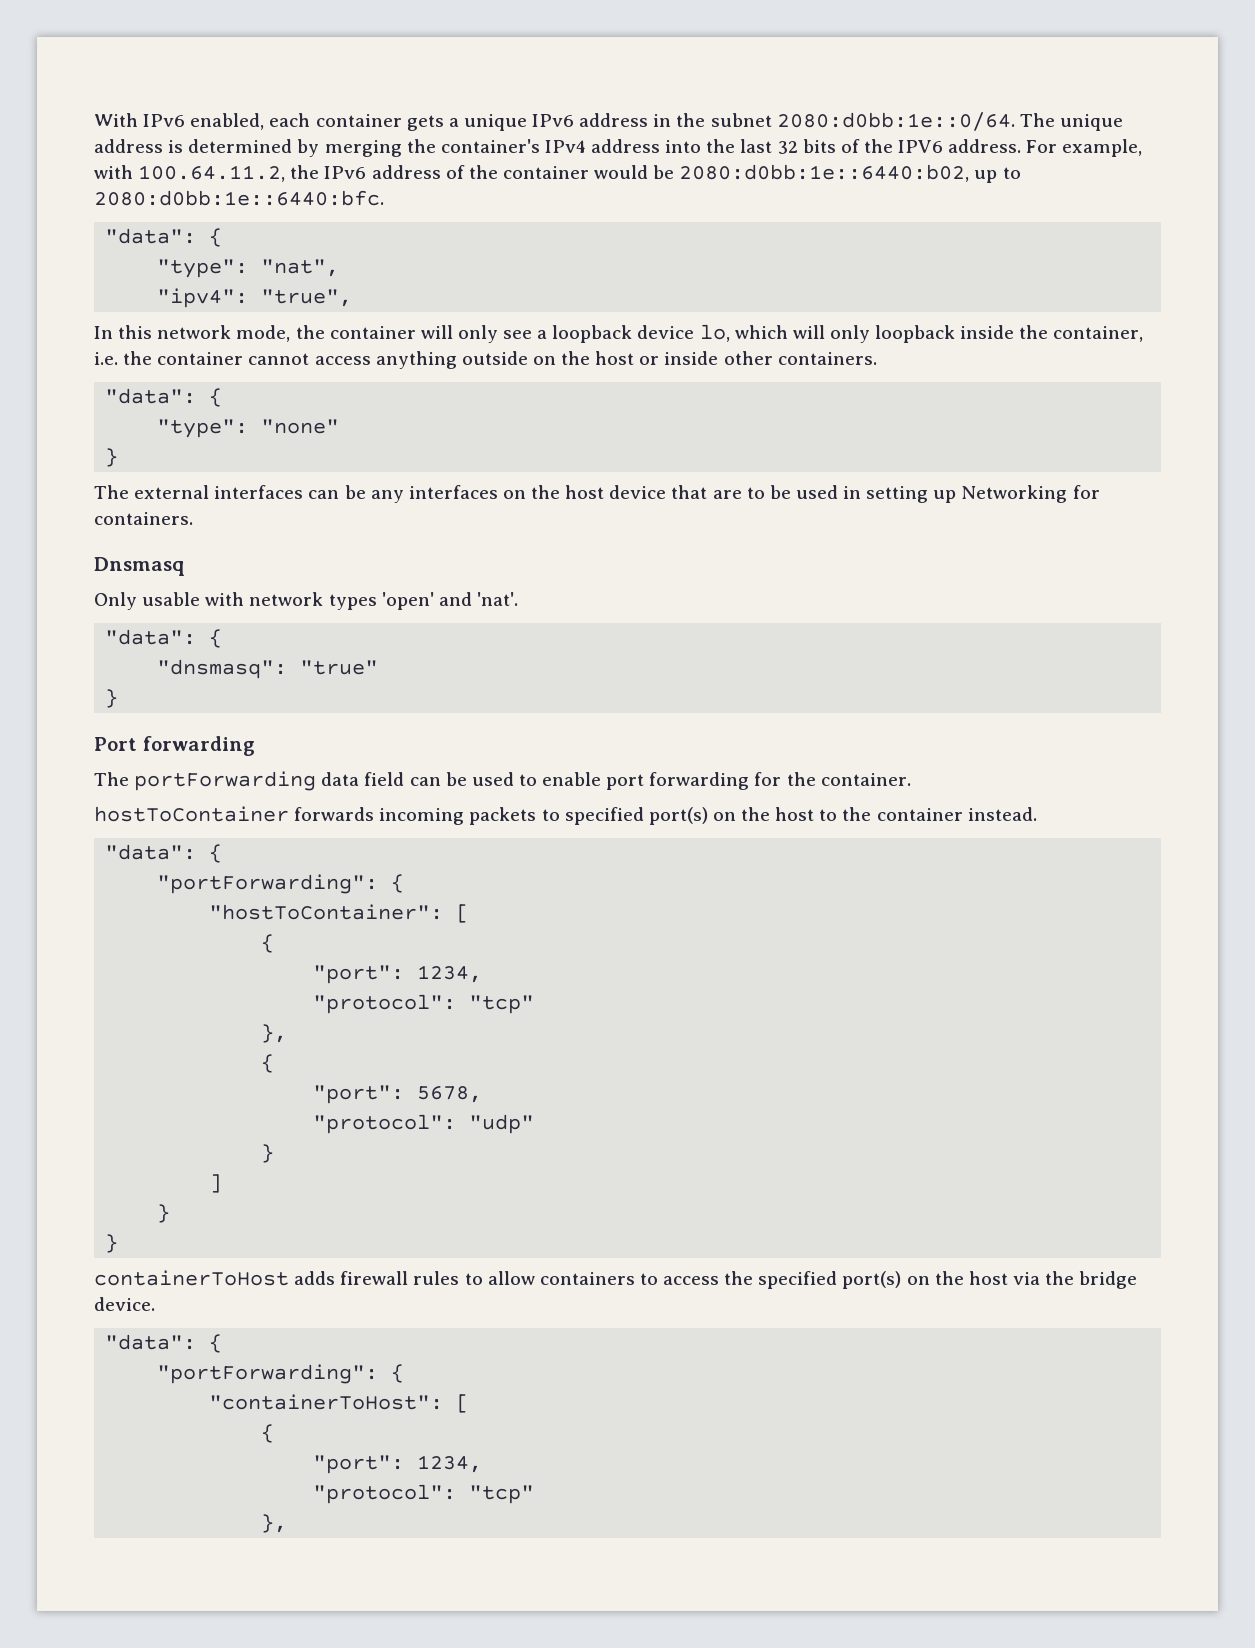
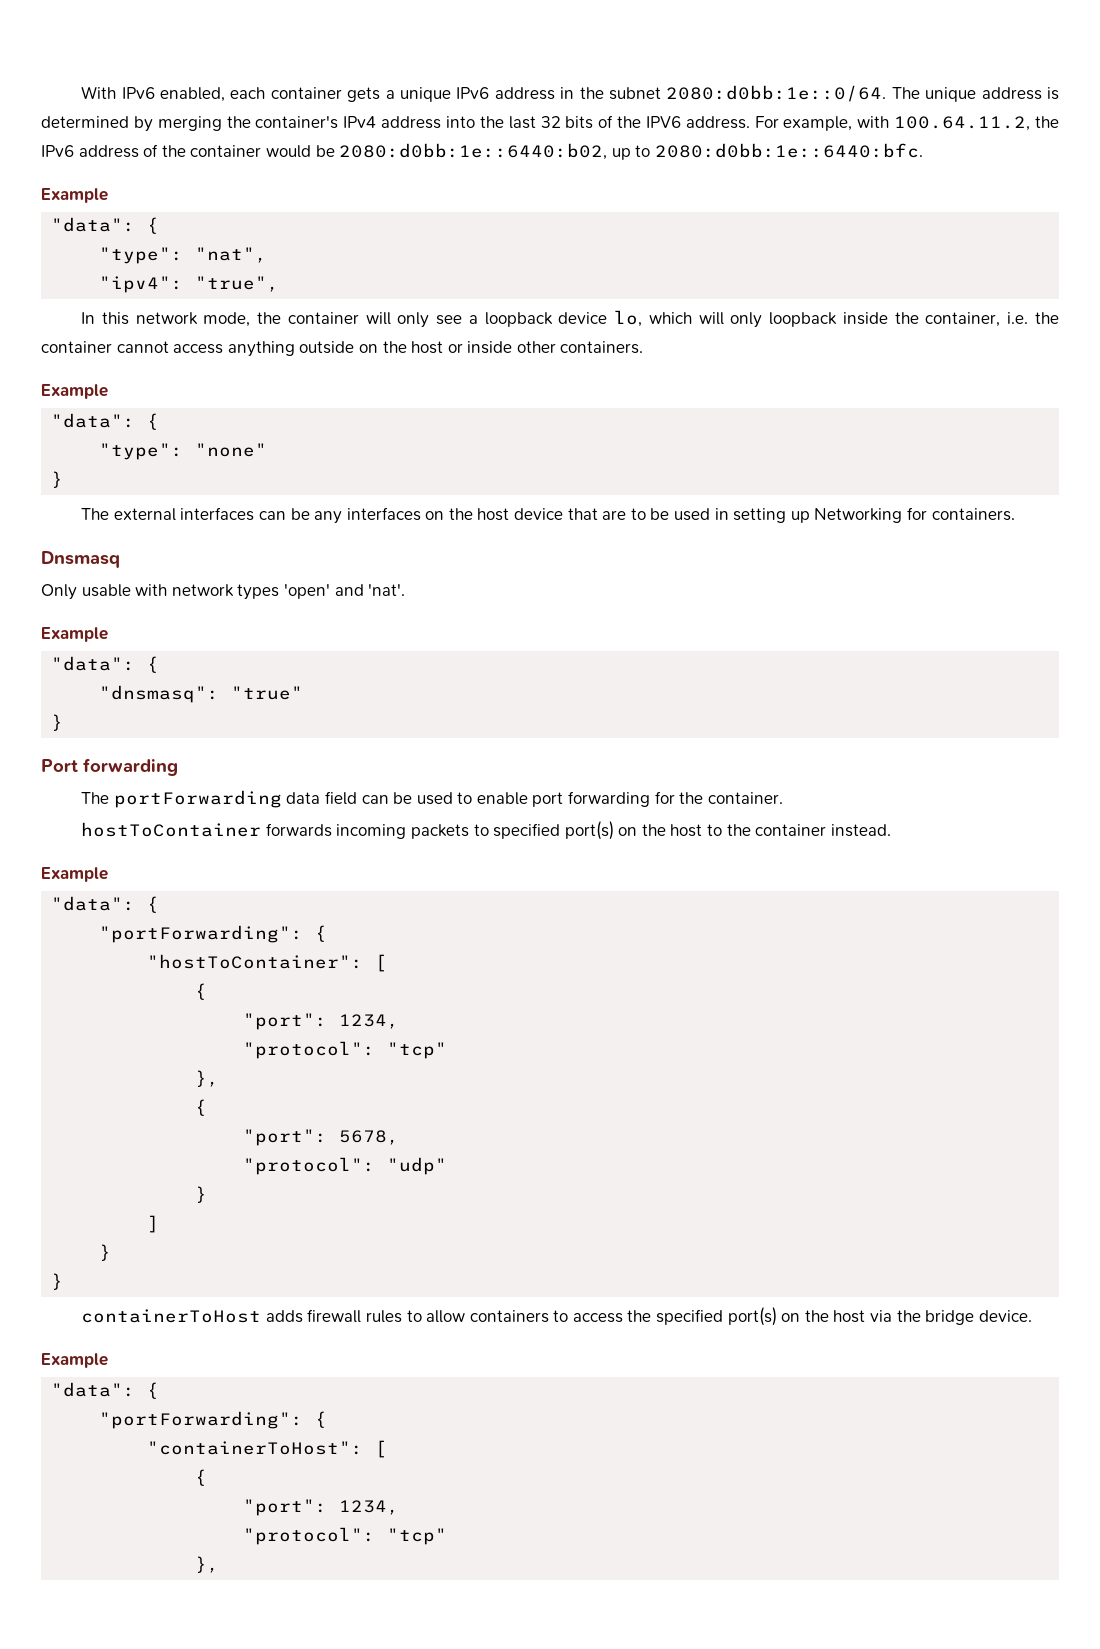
(384, 198) none -> [41,188,108,203] // Example
(877, 358) none -> [41,384,108,399] // Example
(518, 599) none -> [41,627,108,642] // Example
(1037, 814) none -> [41,867,108,882] // Example
(155, 1304) none -> [41,1353,108,1368] // Example

